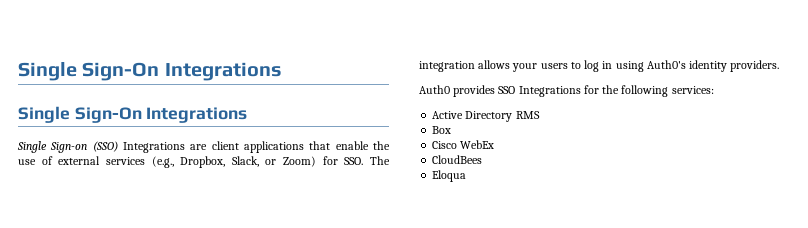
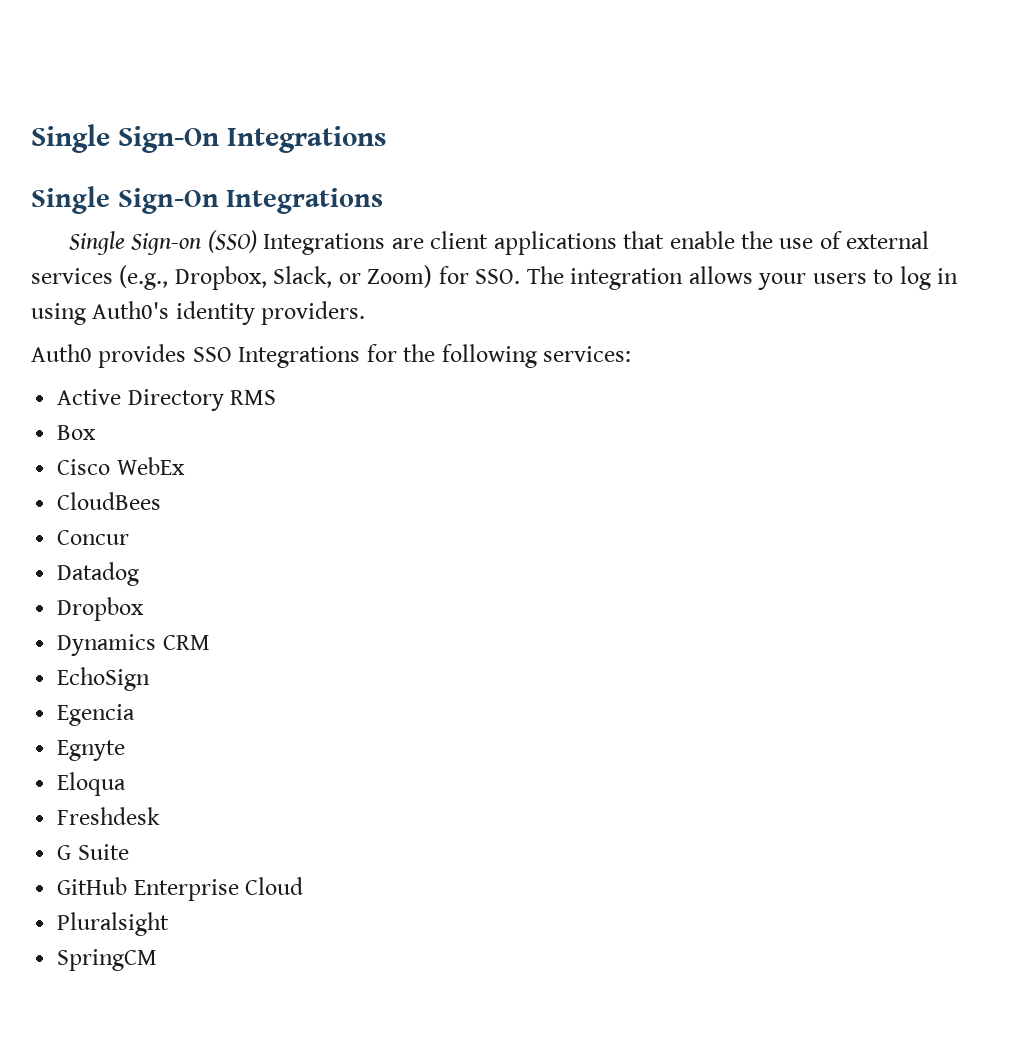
[432,170,467,182] Eloqua -> [57,530,130,545] [57,562,140,586] [57,597,145,621] [57,634,210,656] [57,667,151,691] [57,704,136,726] [57,740,126,761] [57,772,127,796] [57,807,161,825] [57,844,129,860] [57,877,304,901] [57,912,170,936] [57,949,158,971] Concur // Datadog // Dropbox // Dynamics CRM // EchoSign // Egencia // Egnyte // Eloqua // Freshdesk // G Suite // GitHub Enterprise Cloud // Pluralsight // SpringCM

